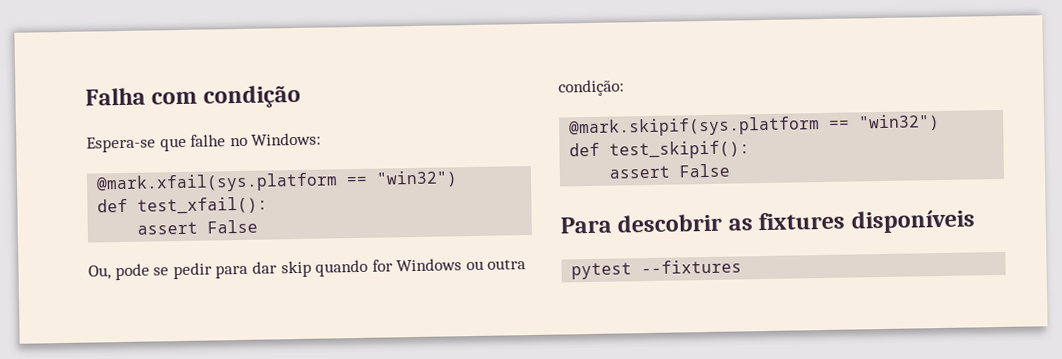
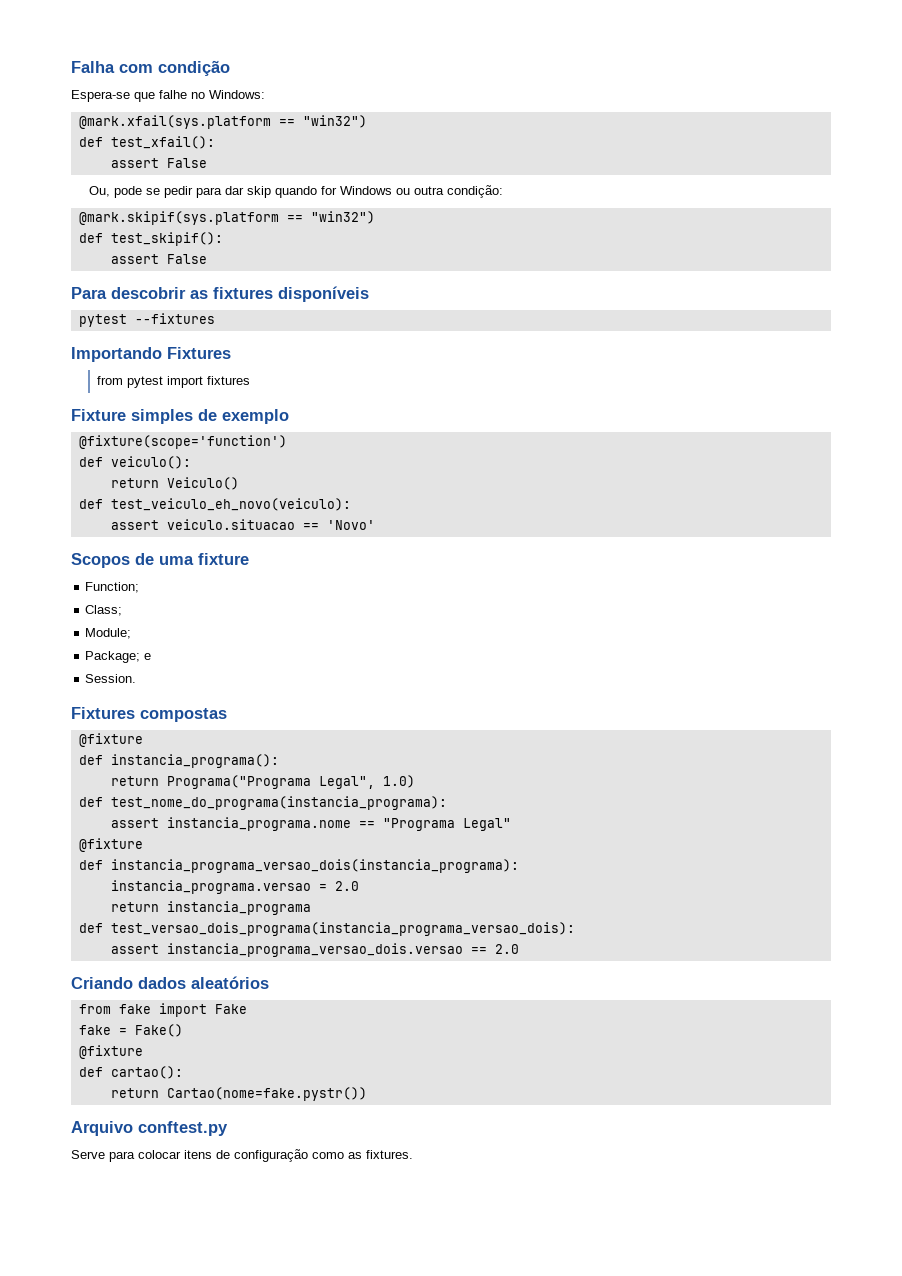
(743, 267) none -> [71,347,231,362] [96,376,250,388] [71,409,289,424] [78,435,287,449] [78,456,191,469] [110,477,239,490] [78,498,351,511] [110,519,375,530] [71,553,249,568] [85,582,140,593] [85,605,123,616] [85,628,132,639] [85,651,152,663] [85,674,137,683] [71,707,227,722] [78,733,143,747] [78,754,279,768] [110,775,415,789] [78,796,447,810] [110,817,511,831] [78,838,143,852] [78,859,519,873] [110,880,359,894] [110,901,311,915] [78,922,575,936] [110,943,519,957] [71,976,269,989] [78,1003,247,1017] [78,1024,183,1037] [78,1045,143,1059] [78,1066,183,1079] [110,1087,367,1101] [71,1121,228,1136] [71,1149,413,1162] // Importando Fixtures // from pytest import fixtures // Fixture simples de exemplo // @fixture(scope='function') // def veiculo(): // return Veiculo() // def test_veiculo_eh_novo(veiculo): // assert veiculo.situacao == 'Novo' // Scopos de uma fixture // Function; // Class; // Module; // Package; e // Session. // Fixtures compostas // @fixture // def instancia_programa(): // return Programa("Programa Legal", 1.0) // def test_nome_do_programa(instancia_programa): // assert instancia_programa.nome == "Programa Legal" // @fixture // def instancia_programa_versao_dois(instancia_programa): // instancia_programa.versao = 2.0 // return instancia_programa // def test_versao_dois_programa(instancia_programa_versao_dois): // assert instancia_programa_versao_dois.versao == 2.0 // Criando dados aleatórios // from fake import Fake // fake = Fake() // @fixture // def cartao(): // return Cartao(nome=fake.pystr()) // Arquivo conftest.py // Serve para colocar itens de configuração como as fixtures.

